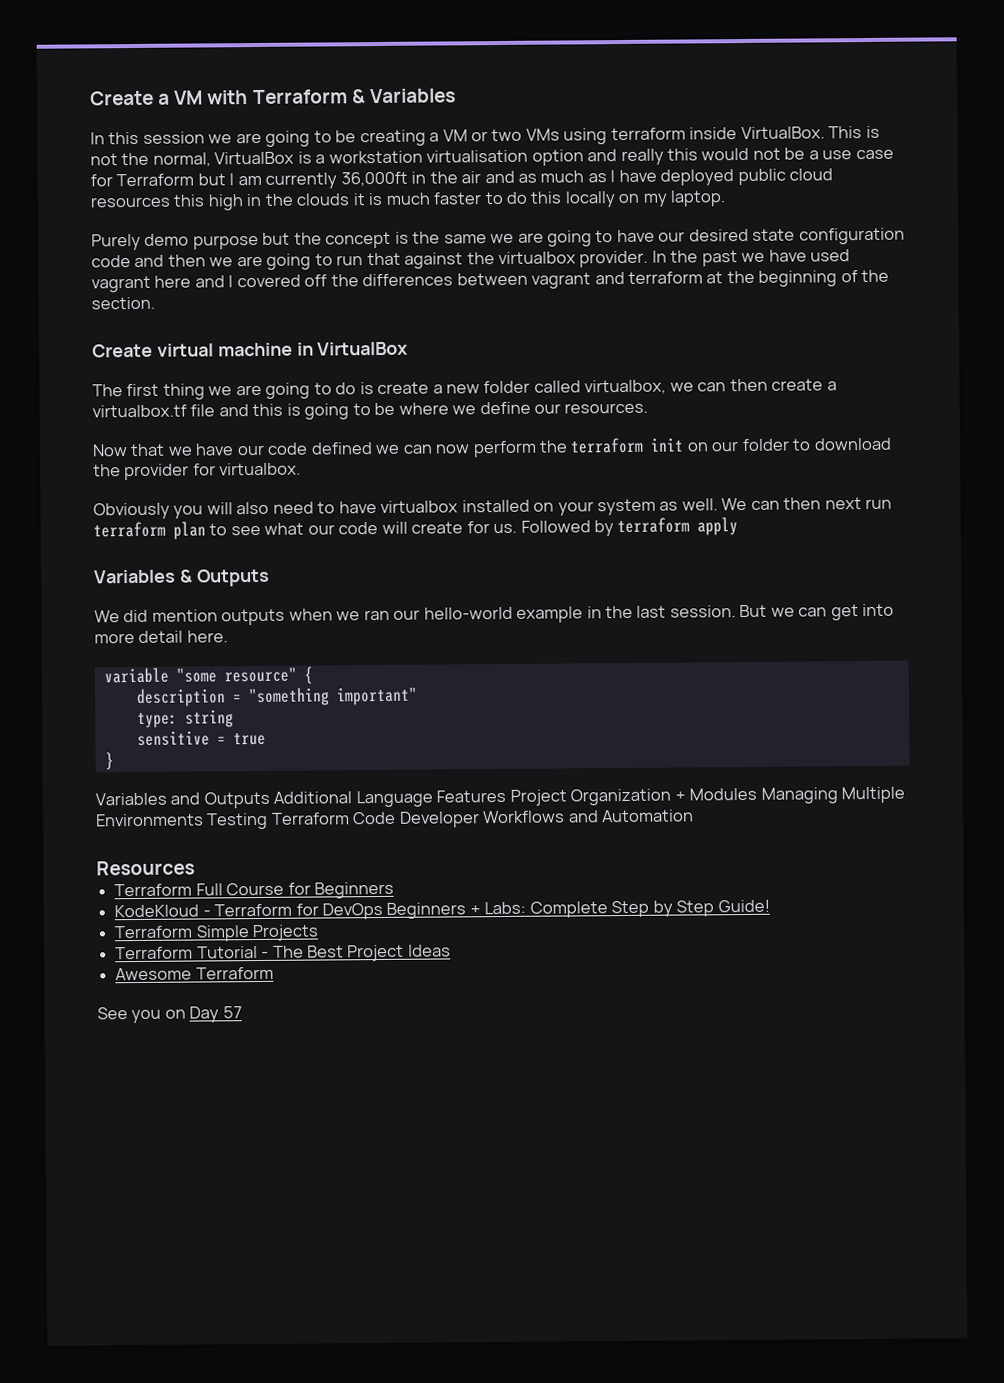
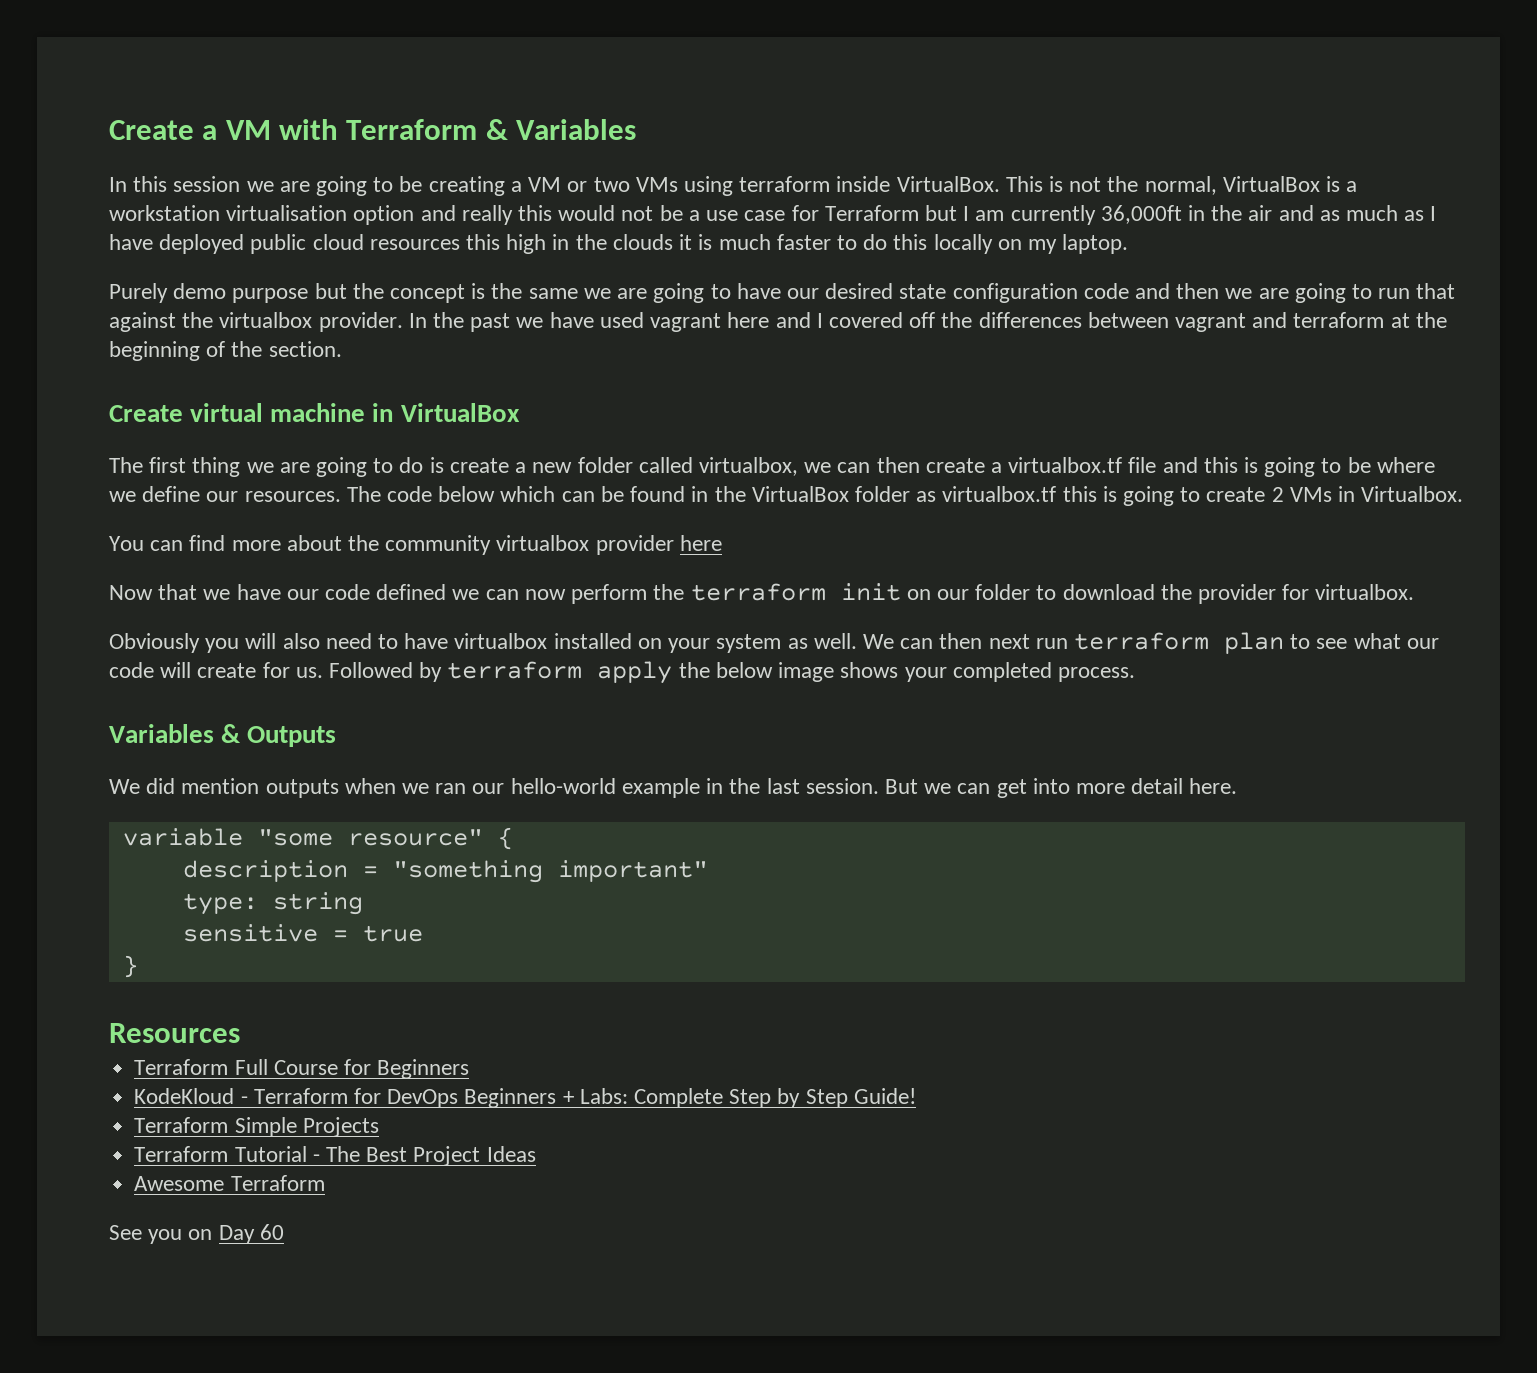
(649, 408) none -> [346,486,1464,506] [109,535,722,555] The code below which can be found in the VirtualBox folder as virtualbox.tf this is going to create 2 VMs in Virtualbox. // You can find more about the community virtualbox provider here
(739, 526) none -> [678,662,1135,682] the below image shows your completed process.
[95,786,906,809] [95,809,695,830] // Variables and Outputs Additional Language Features Project Organization + Modules Managing Multiple Environments Testing Terraform Code Developer Workflows and Automation -> (138, 966) none
[222,1006,242,1019] 57 -> [259,1224,284,1240] 60

